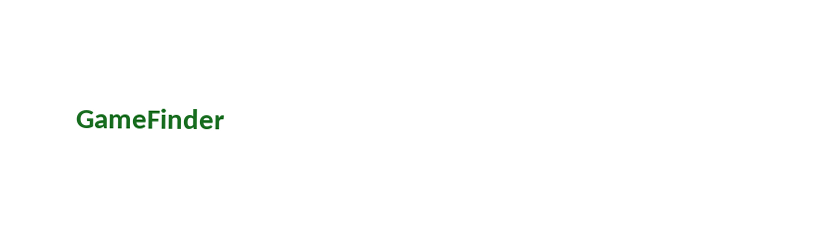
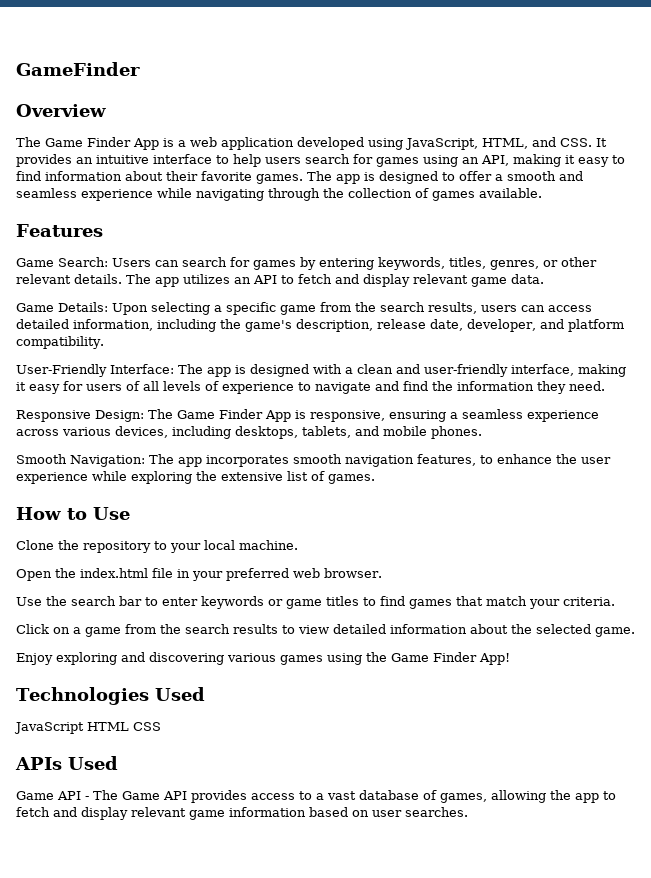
(225, 118) none -> [16,104,106,117] [16,137,607,150] [16,154,625,167] [16,171,583,184] [16,188,542,201] [16,224,103,237] [16,257,597,270] [16,274,544,287] [16,302,592,315] [16,319,624,332] [16,336,104,349] [16,364,626,377] [16,381,605,394] [16,409,599,422] [16,426,482,439] [16,454,611,467] [16,471,375,484] [16,507,130,520] [16,540,298,553] [16,568,382,581] [16,596,615,609] [16,624,635,637] [16,652,510,665] [16,687,205,705] [14,722,161,734] [15,756,118,770] [16,790,616,803] [16,807,468,820] // Overview // The Game Finder App is a web application developed using JavaScript, HTML, and CSS. It provides an intuitive interface to help users search for games using an API, making it easy to find information about their favorite games. The app is designed to offer a smooth and seamless experience while navigating through the collection of games available. // Features // Game Search: Users can search for games by entering keywords, titles, genres, or other relevant details. The app utilizes an API to fetch and display relevant game data. // Game Details: Upon selecting a specific game from the search results, users can access detailed information, including the game's description, release date, developer, and platform compatibility. // User-Friendly Interface: The app is designed with a clean and user-friendly interface, making it easy for users of all levels of experience to navigate and find the information they need. // Responsive Design: The Game Finder App is responsive, ensuring a seamless experience across various devices, including desktops, tablets, and mobile phones. // Smooth Navigation: The app incorporates smooth navigation features, to enhance the user experience while exploring the extensive list of games. // How to Use // Clone the repository to your local machine. // Open the index.html file in your preferred web browser. // Use the search bar to enter keywords or game titles to find games that match your criteria. // Click on a game from the search results to view detailed information about the selected game. // Enjoy exploring and discovering various games using the Game Finder App! // Technologies Used // JavaScript HTML CSS // APIs Used // Game API - The Game API provides access to a vast database of games, allowing the app to fetch and display relevant game information based on user searches.

